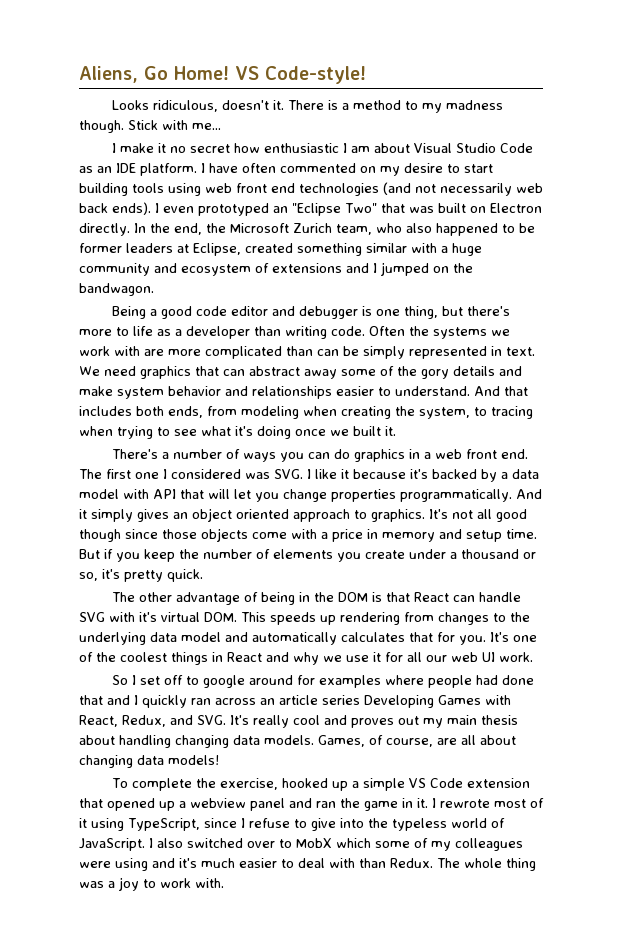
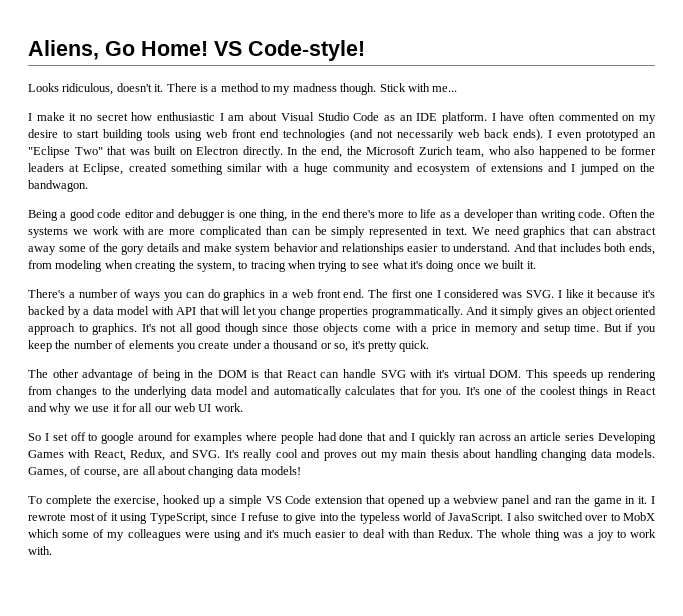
[442,306,464,316] but -> [290,209,341,218] in the end

